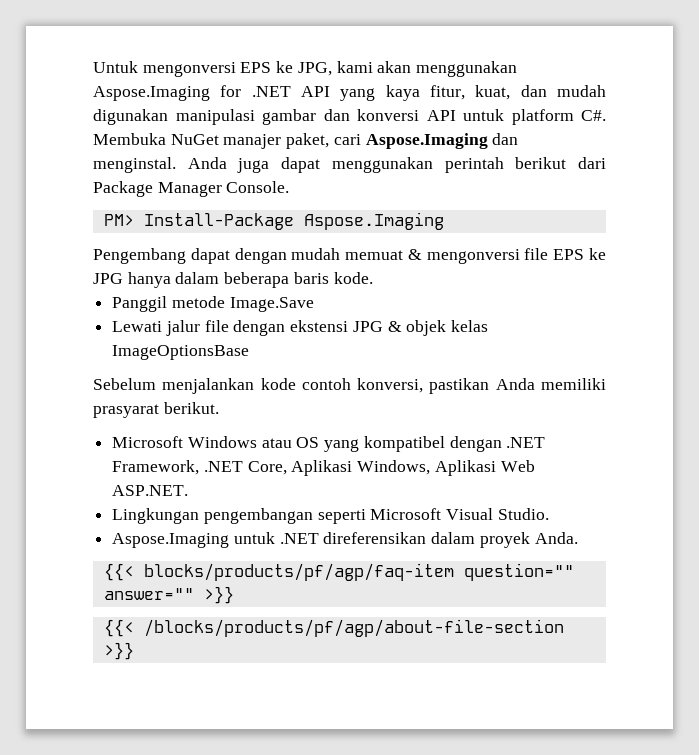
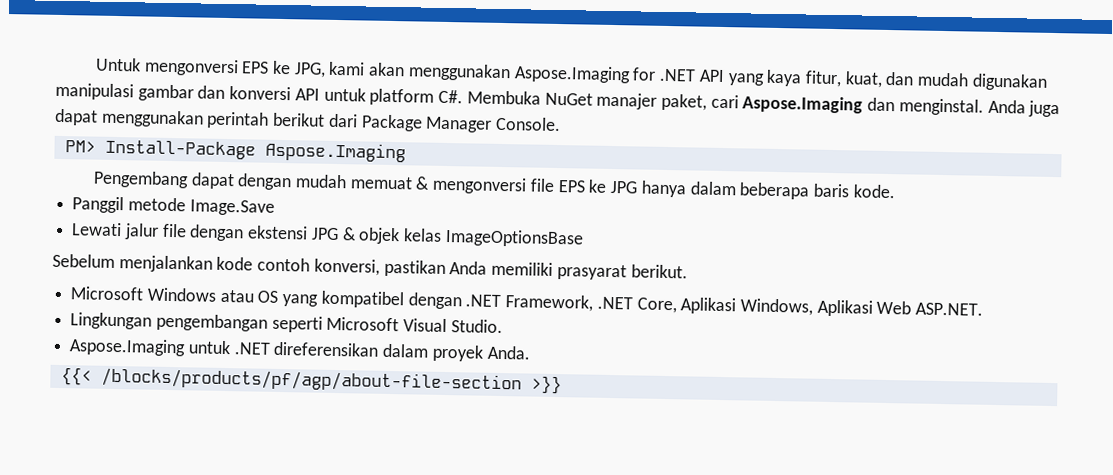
[103,563,574,581] [103,586,234,604] // {{< blocks/products/pf/agp/faq-item question="" answer="" >}} -> (531, 352) none

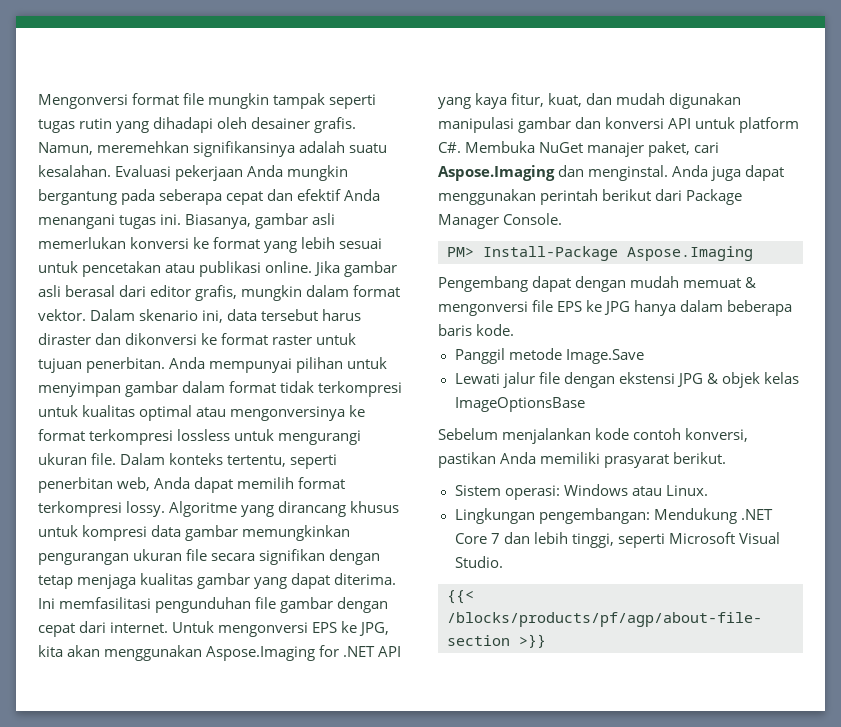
(94, 64) none -> [38,93,377,109] [38,117,357,133] [38,141,388,157] [38,165,349,181] [38,189,381,205] [38,213,336,229] [38,237,383,253] [38,261,398,277] [38,285,401,301] [38,309,362,323] [38,333,357,345] [38,357,388,373] [38,381,403,397] [38,405,366,421] [38,429,362,445] [38,453,338,469] [38,477,346,493] [38,501,400,517] [38,525,351,541] [38,549,381,565] [38,573,397,589] [38,597,389,613] [38,621,169,637] Mengonversi format file mungkin tampak seperti tugas rutin yang dihadapi oleh desainer grafis. Namun, meremehkan signifikansinya adalah suatu kesalahan. Evaluasi pekerjaan Anda mungkin bergantung pada seberapa cepat dan efektif Anda menangani tugas ini. Biasanya, gambar asli memerlukan konversi ke format yang lebih sesuai untuk pencetakan atau publikasi online. Jika gambar asli berasal dari editor grafis, mungkin dalam format vektor. Dalam skenario ini, data tersebut harus diraster dan dikonversi ke format raster untuk tujuan penerbitan. Anda mempunyai pilihan untuk menyimpan gambar dalam format tidak terkompresi untuk kualitas optimal atau mengonversinya ke format terkompresi lossless untuk mengurangi ukuran file. Dalam konteks tertentu, seperti penerbitan web, Anda dapat memilih format terkompresi lossy. Algoritme yang dirancang khusus untuk kompresi data gambar memungkinkan pengurangan ukuran file secara signifikan dengan tetap menjaga kualitas gambar yang dapat diterima. Ini memfasilitasi pengunduhan file gambar dengan cepat dari internet.
[328,61,366,76] kami -> [38,645,63,657] kita
[70,286,984,317] [70,312,503,334] [69,338,531,362] Microsoft Windows atau OS yang kompatibel dengan .NET Framework, .NET Core, Aplikasi Windows, Aplikasi Web ASP.NET. // Lingkungan pengembangan seperti Microsoft Visual Studio. // Aspose.Imaging untuk .NET direferensikan dalam proyek Anda. -> [454,484,708,500] [454,508,773,524] [454,532,780,548] [454,556,503,568] Sistem operasi: Windows atau Linux. // Lingkungan pengembangan: Mendukung .NET Core 7 dan lebih tinggi, seperti Microsoft Visual Studio.

